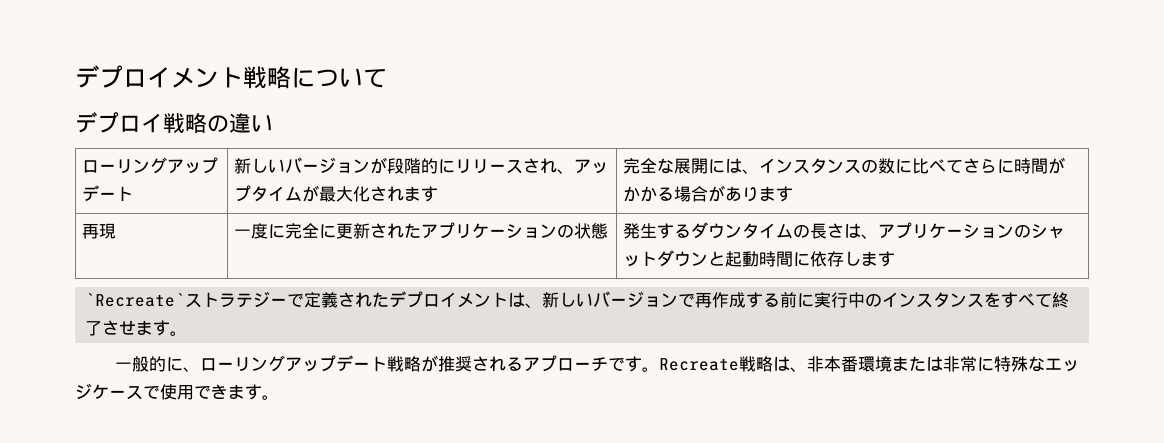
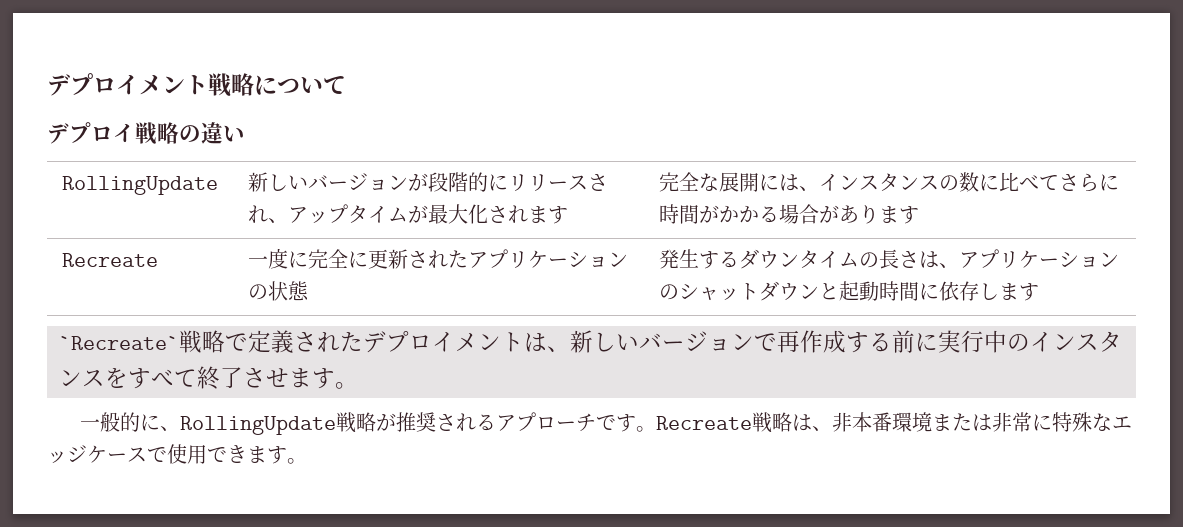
[82,157,219,174] [82,185,134,202] ローリングアップデート -> [61,176,218,195] RollingUpdate
[82,223,117,239] 再現 -> [61,253,158,267] Recreate
[185,291,288,308] ストラテジー -> [179,330,225,353] 戦略
[199,355,387,372] ローリングアップデート -> [180,416,337,435] RollingUpdate

